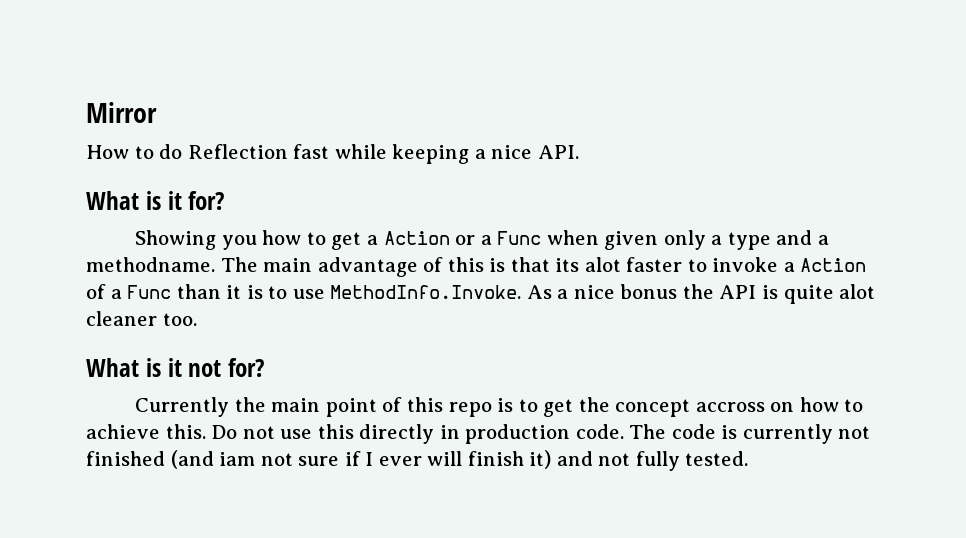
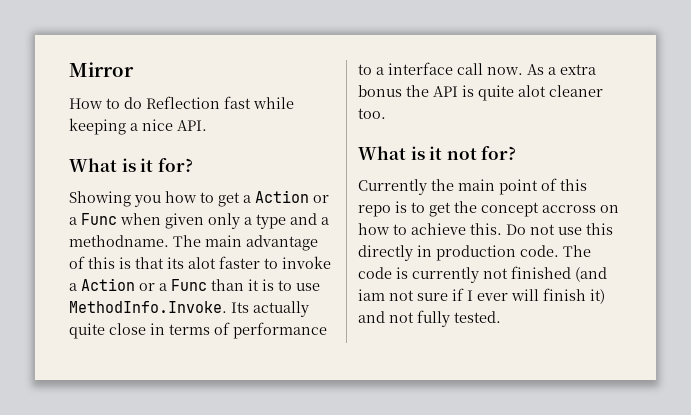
[86,284,106,299] of -> [139,283,155,291] or
(522, 292) none -> [231,301,309,317] [69,322,327,339] [358,62,523,75] Its actually quite close in terms of performance to a interface call now.
[573,285,615,299] nice -> [560,64,596,75] extra

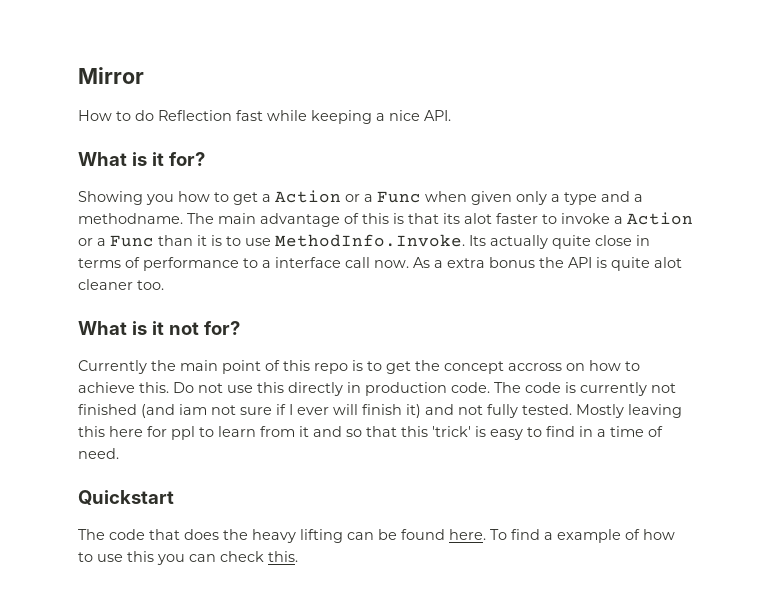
(501, 317) none -> [576,404,682,418] [78,426,663,440] [78,448,119,459] [78,490,174,505] [78,529,675,543] [78,551,298,565] Mostly leaving this here for ppl to learn from it and so that this 'trick' is easy to find in a time of need. // Quickstart // The code that does the heavy lifting can be found here. To find a example of how to use this you can check this.

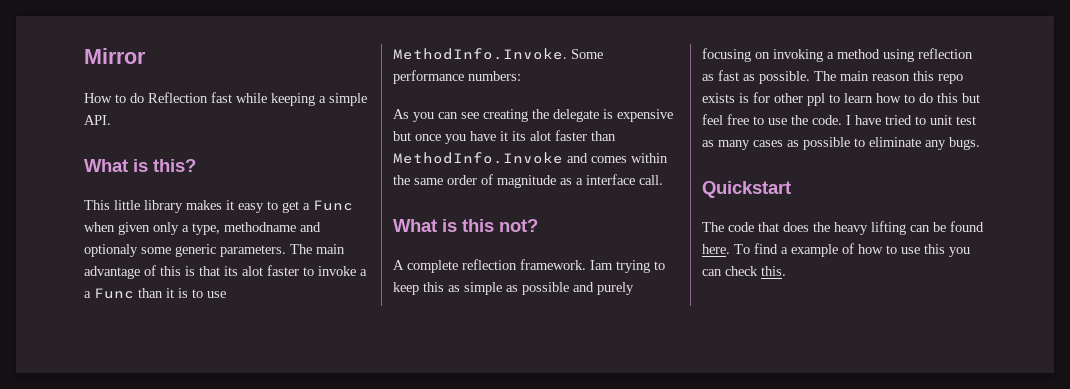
[389,110,420,121] nice -> [329,93,367,106] simple
[151,152,205,166] [78,190,360,205] it for? // Showing you how to get a Action or -> [153,159,196,172] [84,200,299,213] this? // This little library makes it easy to get
[564,191,643,205] [78,213,183,224] type and a methodname. -> [192,222,321,235] [84,244,286,257] type, methodname and optionaly some generic parameters.
[627,212,693,225] [78,238,93,246] Action or -> (367, 272) none
[469,235,650,249] [78,257,682,271] [78,279,164,290] [78,321,240,335] [78,360,640,374] [78,382,676,396] [78,404,682,418] [78,426,663,440] [78,448,119,459] Its actually quite close in terms of performance to a interface call now. As a extra bonus the API is quite alot cleaner too. // What is it not for? // Currently the main point of this repo is to get the concept accross on how to achieve this. Do not use this directly in production code. The code is currently not finished (and iam not sure if I ever will finish it) and not fully tested. Mostly leaving this here for ppl to learn from it and so that this 'trick' is easy to find in a time of need. -> [571,49,603,59] [393,70,521,84] [393,109,673,122] [393,130,616,144] [393,152,668,164] [393,174,663,188] [393,219,538,232] [393,259,665,273] [393,282,634,295] [702,48,973,62] [702,70,963,84] [702,92,980,106] [702,114,976,125] [702,137,980,150] Some performance numbers: // As you can see creating the delegate is expensive but once you have it its alot faster than MethodInfo.Invoke and comes within the same order of magnitude as a interface call. // What is this not? // A complete reflection framework. Iam trying to keep this as simple as possible and purely focusing on invoking a method using reflection as fast as possible. The main reason this repo exists is for other ppl to learn how to do this but feel free to use the code. I have tried to unit test as many cases as possible to eliminate any bugs.

